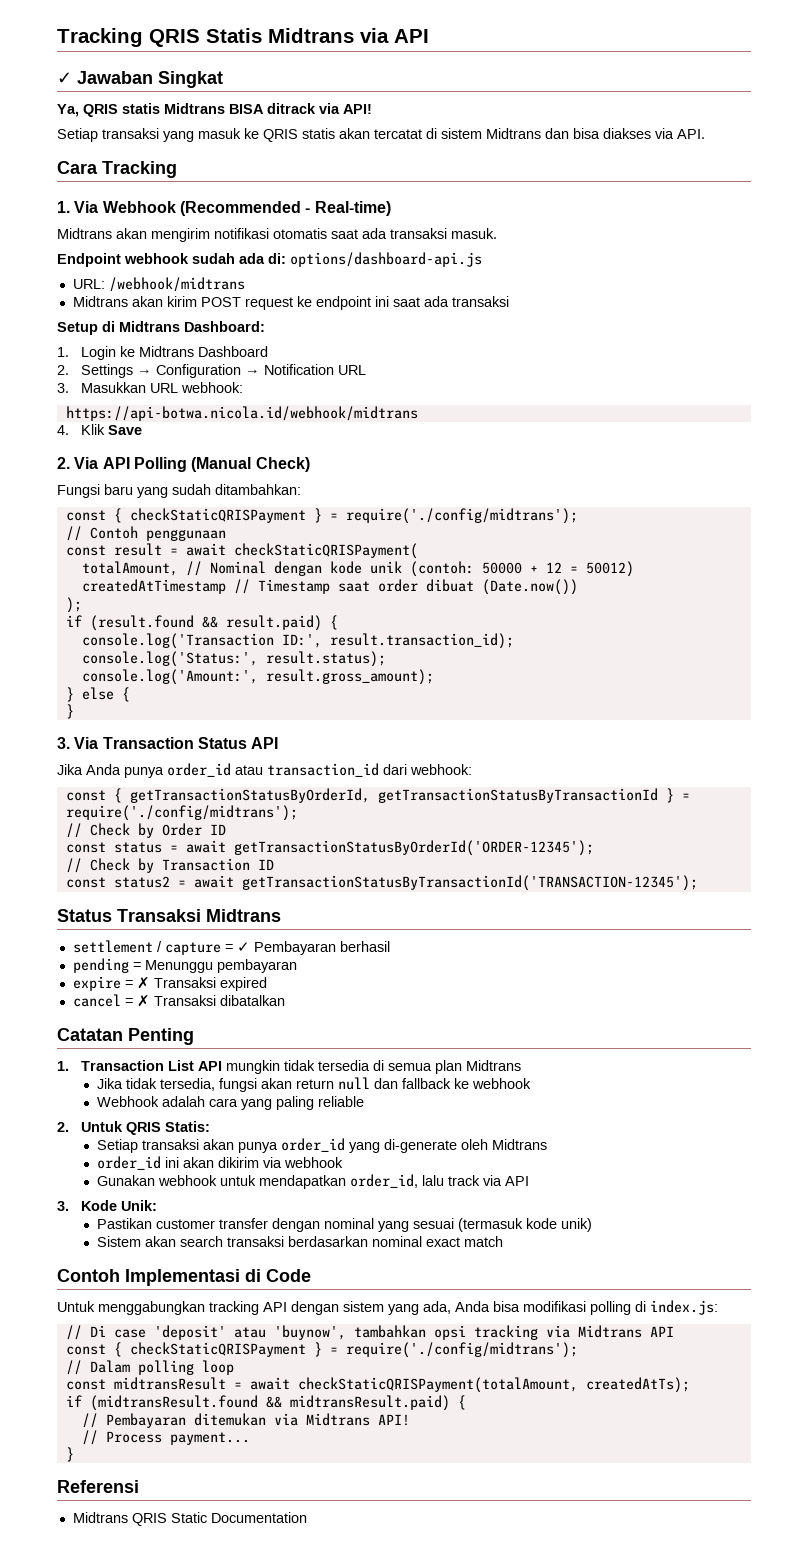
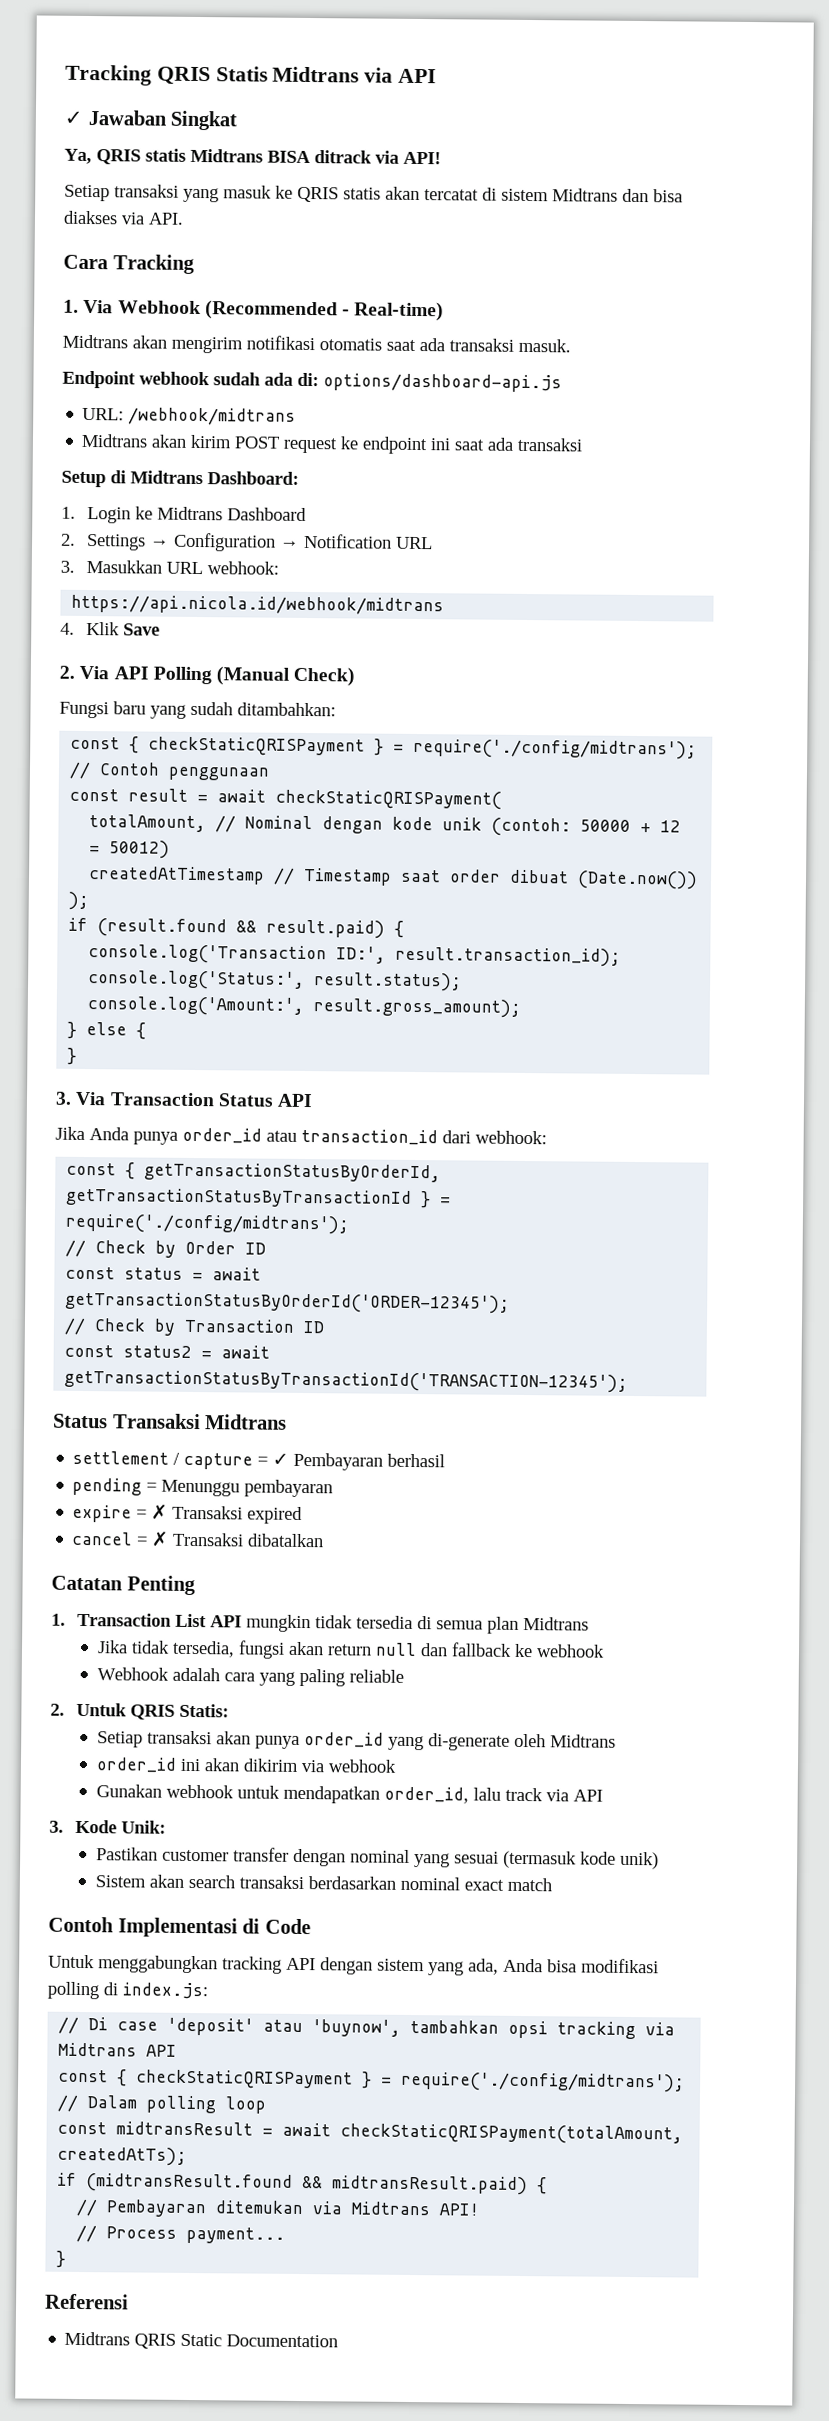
[65,406,418,421] https://api-botwa.nicola.id/webhook/midtrans -> [71,594,445,616] https://api.nicola.id/webhook/midtrans

